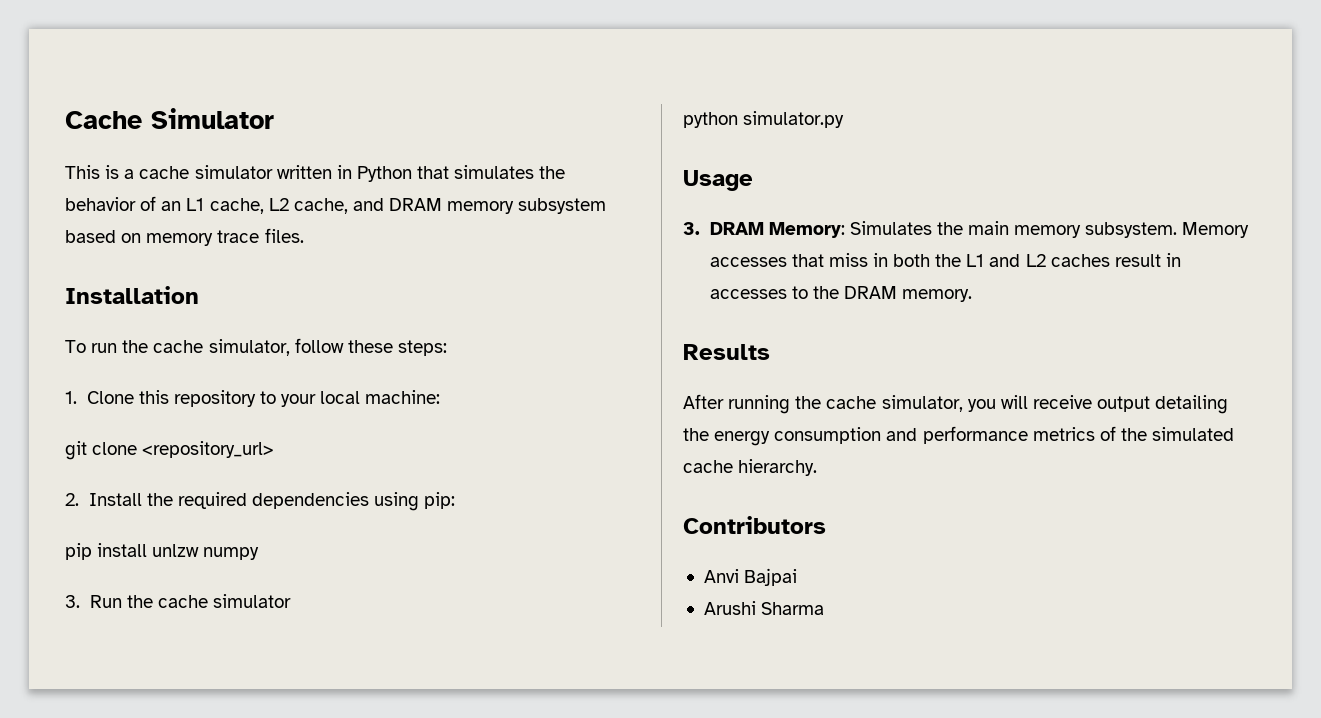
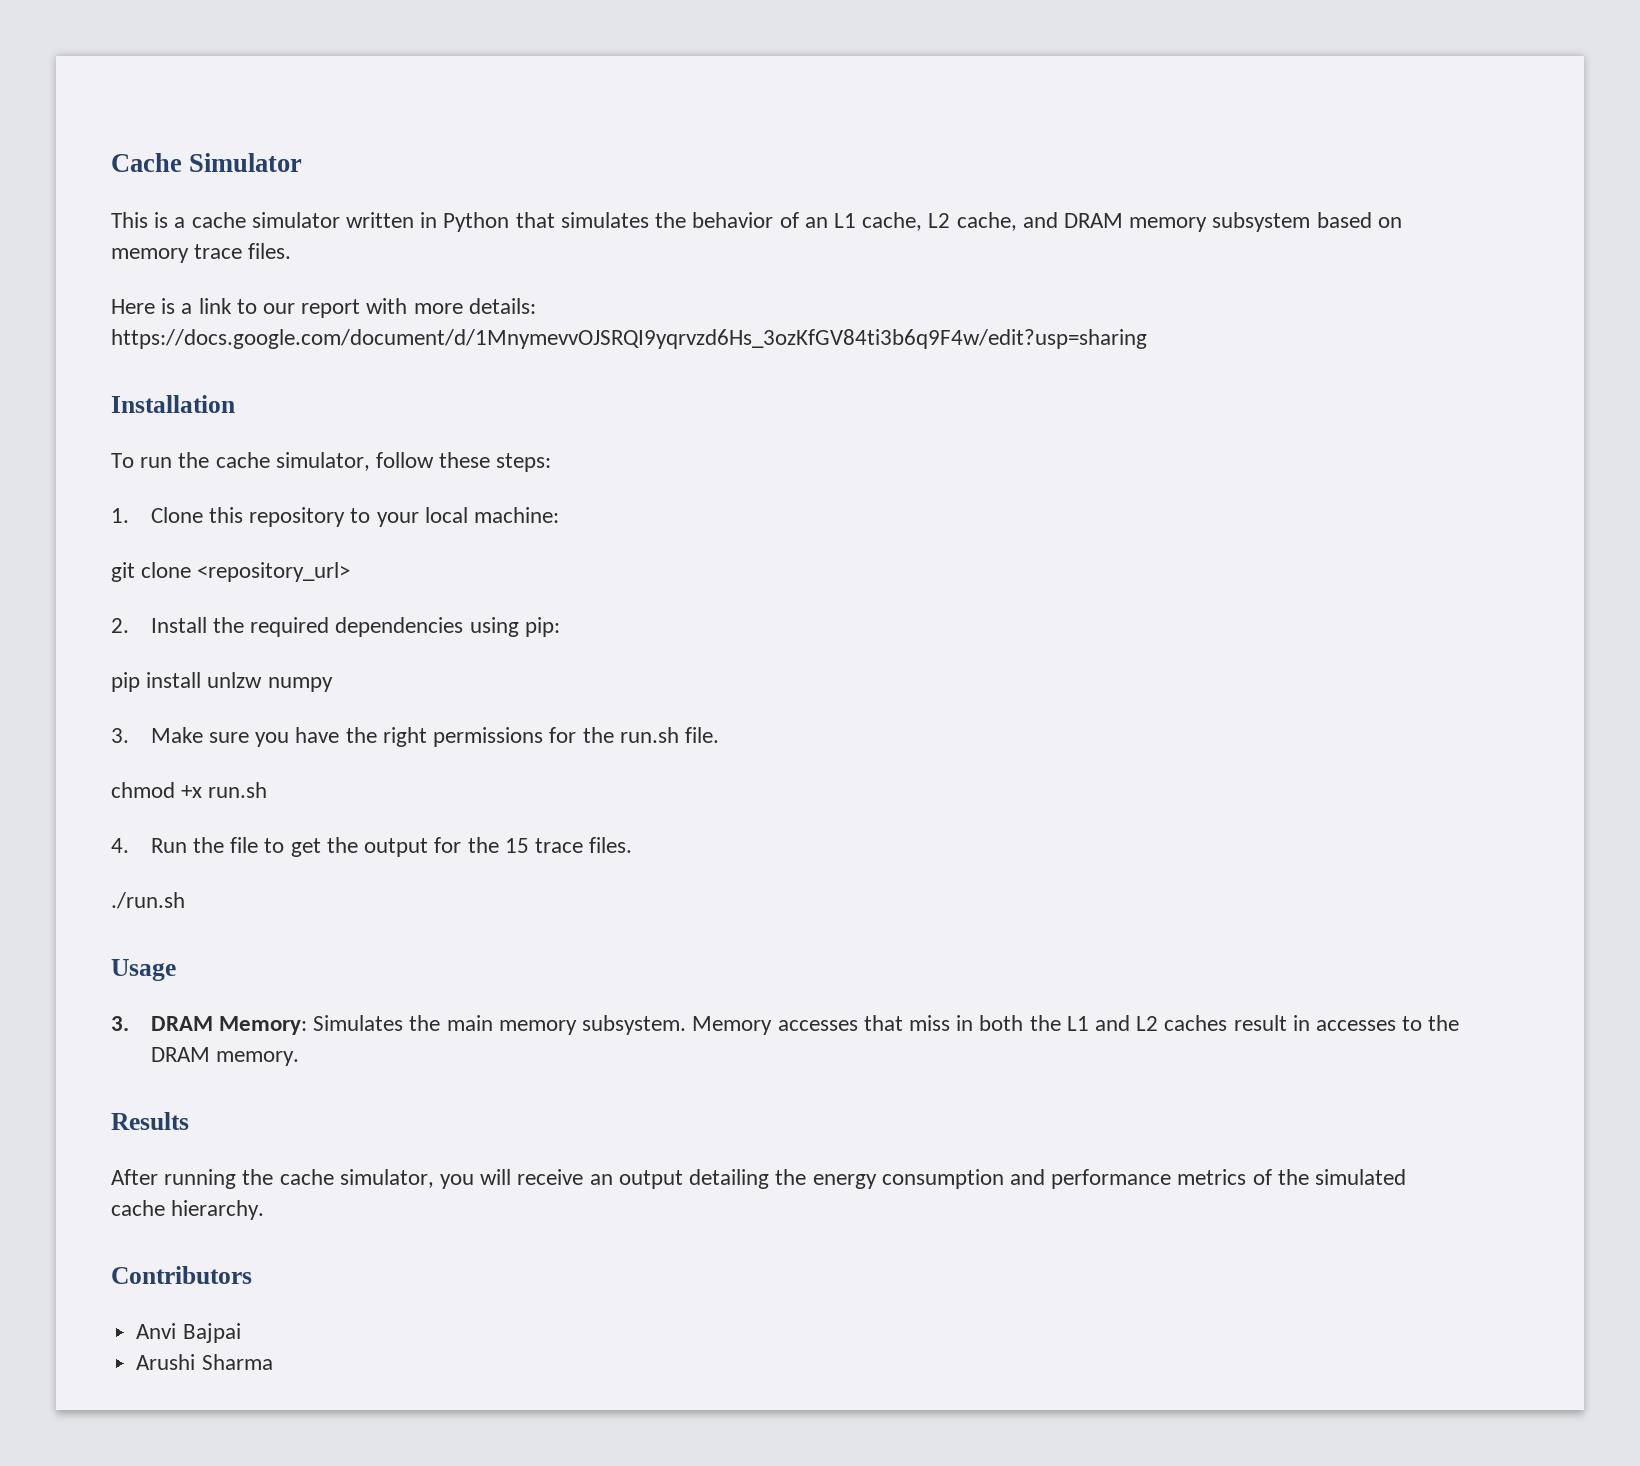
(304, 235) none -> [111,298,536,318] [111,329,1147,349] // Here is a link to our report with more details: https://docs.google.com/document/d/1MnymevvOJSRQI9yqrvzd6Hs_3ozKfGV84ti3b6q9F4w/edit?usp=sharing
[89,594,291,608] [683,111,845,128] Run the cache simulator // python simulator.py -> [150,727,719,747] [111,782,268,798] [111,837,633,857] [111,892,185,909] Make sure you have the right permissions for the run.sh file. // chmod +x run.sh // 4. Run the file to get the output for the 15 trace files. // ./run.sh
(1092, 402) none -> [589,1174,613,1185] an

